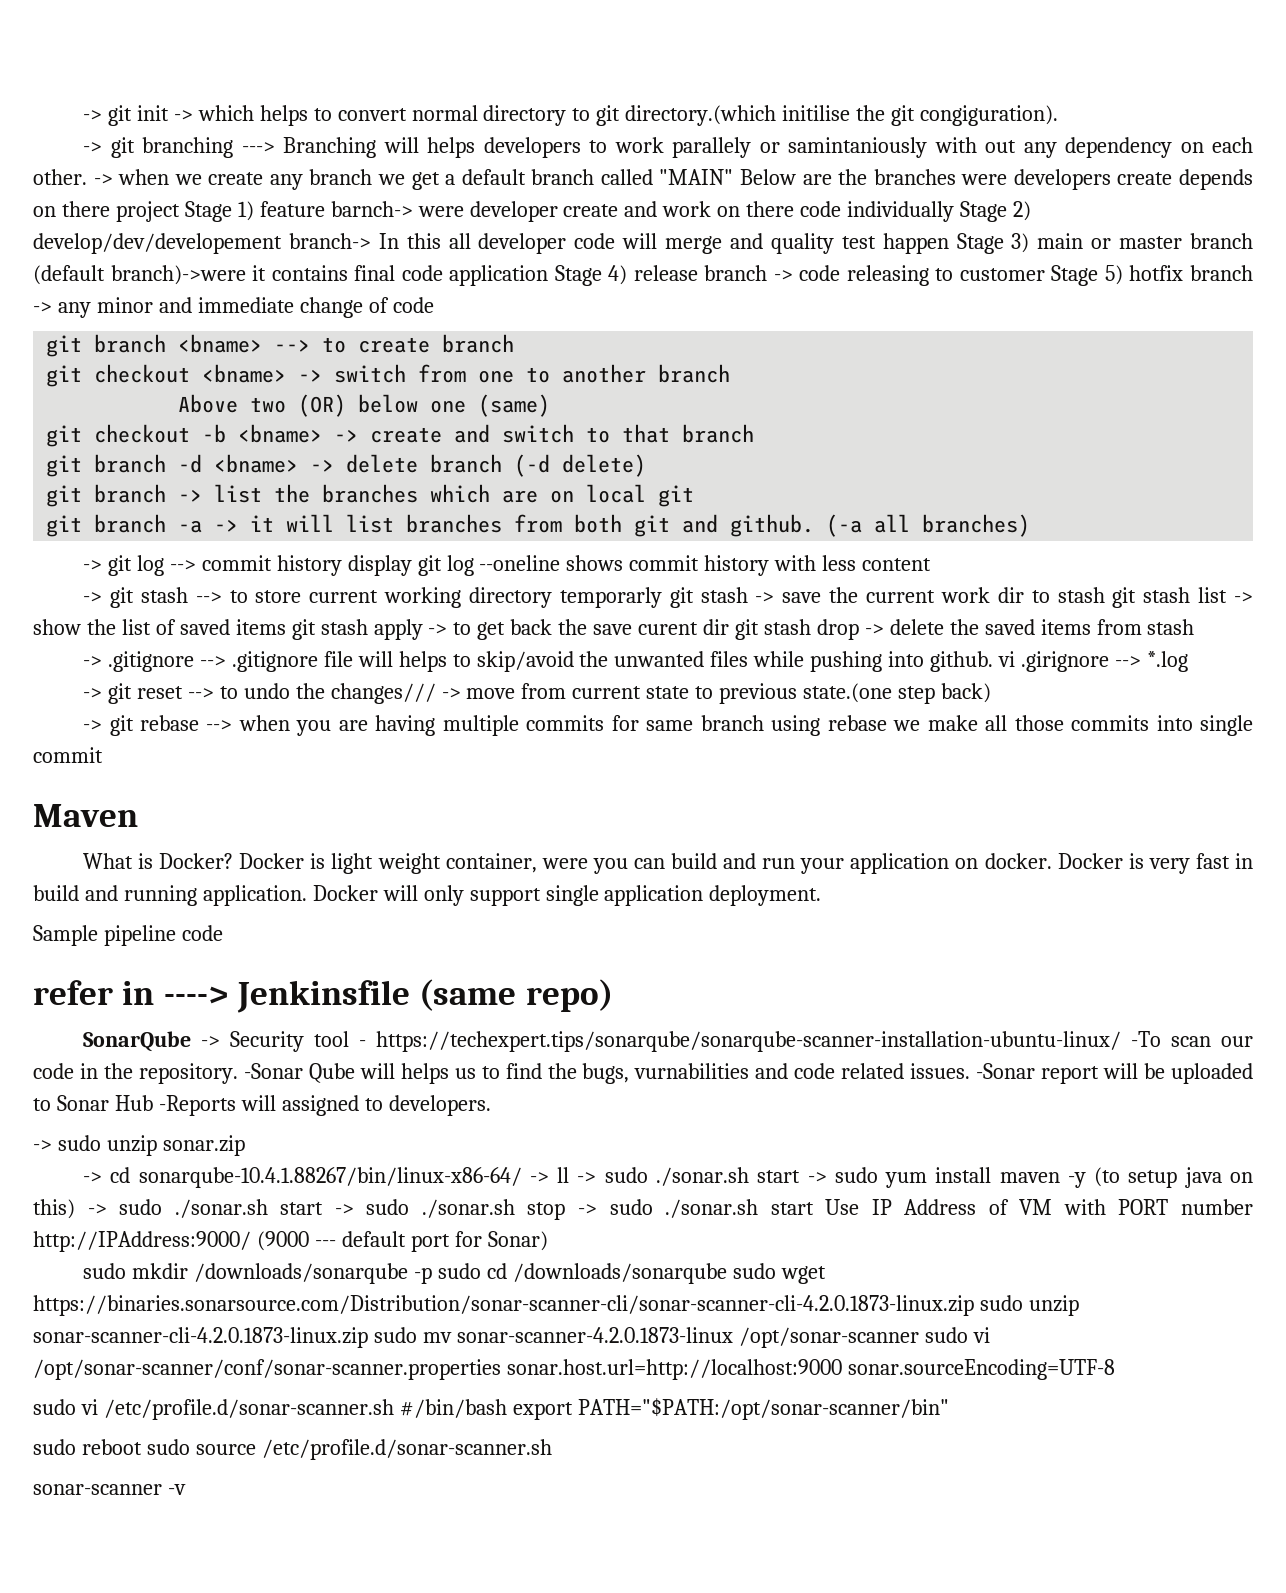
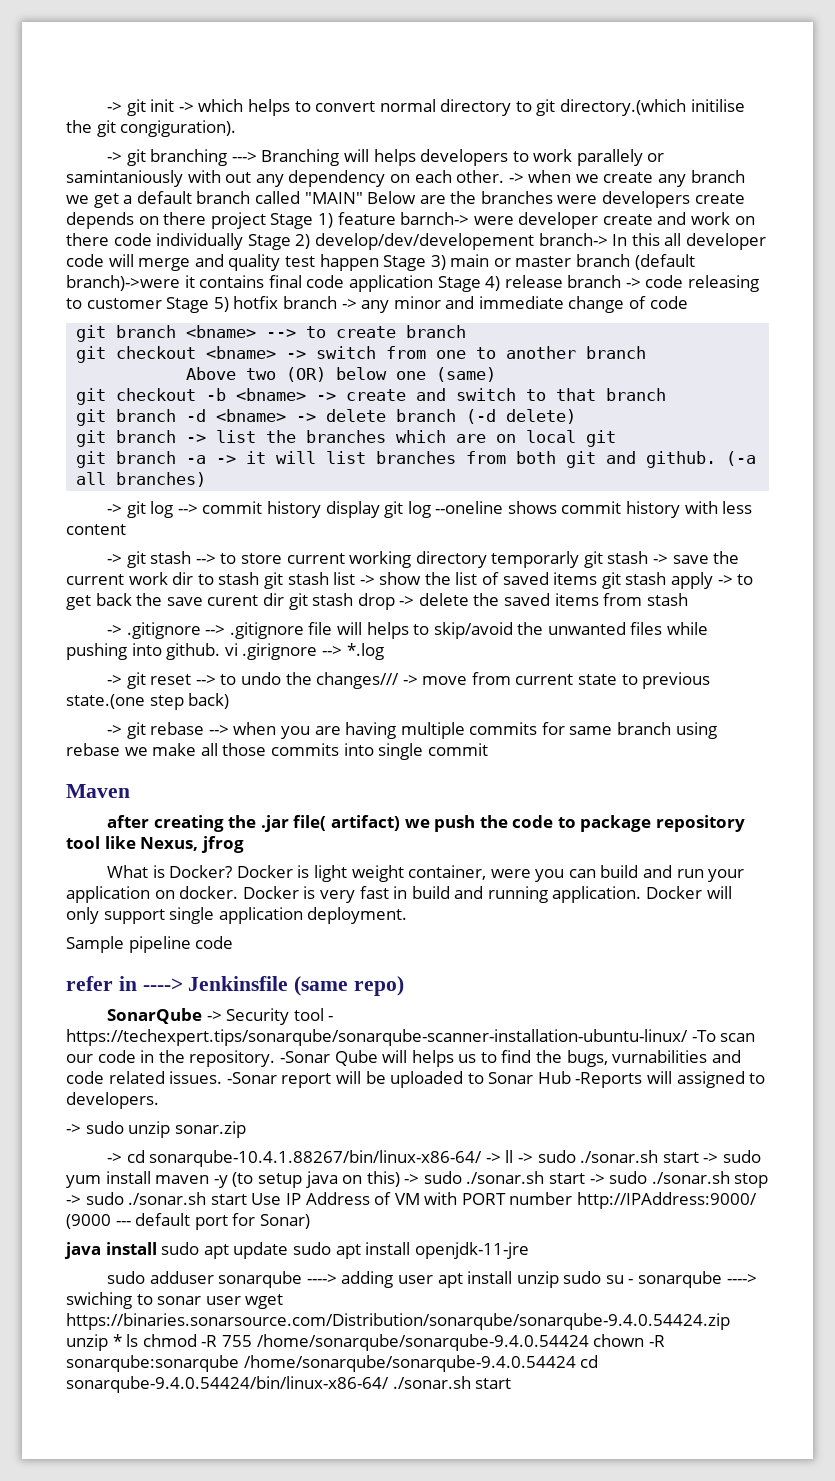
(138, 815) none -> [106,815,746,832] [66,836,244,853] // after creating the .jar file( artifact) we push the code to package repository tool like Nexus, jfrog
[83,1263,826,1284] [33,1295,1079,1316] [33,1327,990,1348] [33,1359,1115,1380] [33,1398,949,1420] [33,1439,552,1460] [33,1484,186,1495] sudo mkdir /downloads/sonarqube -p sudo cd /downloads/sonarqube sudo wget https://binaries.sonarsource.com/Distribution/sonar-scanner-cli/sonar-scanner-cli-4.2.0.1873-linux.zip sudo unzip sonar-scanner-cli-4.2.0.1873-linux.zip sudo mv sonar-scanner-4.2.0.1873-linux /opt/sonar-scanner sudo vi /opt/sonar-scanner/conf/sonar-scanner.properties sonar.host.url=http://localhost:9000 sonar.sourceEncoding=UTF-8 // sudo vi /etc/profile.d/sonar-scanner.sh #/bin/bash export PATH="$PATH:/opt/sonar-scanner/bin" // sudo reboot sudo source /etc/profile.d/sonar-scanner.sh // sonar-scanner -v -> [64,1242,529,1259] [106,1271,757,1288] [66,1292,284,1309] [66,1313,730,1330] [66,1334,665,1351] [66,1355,599,1372] [66,1376,512,1393] java install sudo apt update sudo apt install openjdk-11-jre // sudo adduser sonarqube ----> adding user apt install unzip sudo su - sonarqube ----> swiching to sonar user wget https://binaries.sonarsource.com/Distribution/sonarqube/sonarqube-9.4.0.54424.zip unzip * ls chmod -R 755 /home/sonarqube/sonarqube-9.4.0.54424 chown -R sonarqube:sonarqube /home/sonarqube/sonarqube-9.4.0.54424 cd sonarqube-9.4.0.54424/bin/linux-x86-64/ ./sonar.sh start

